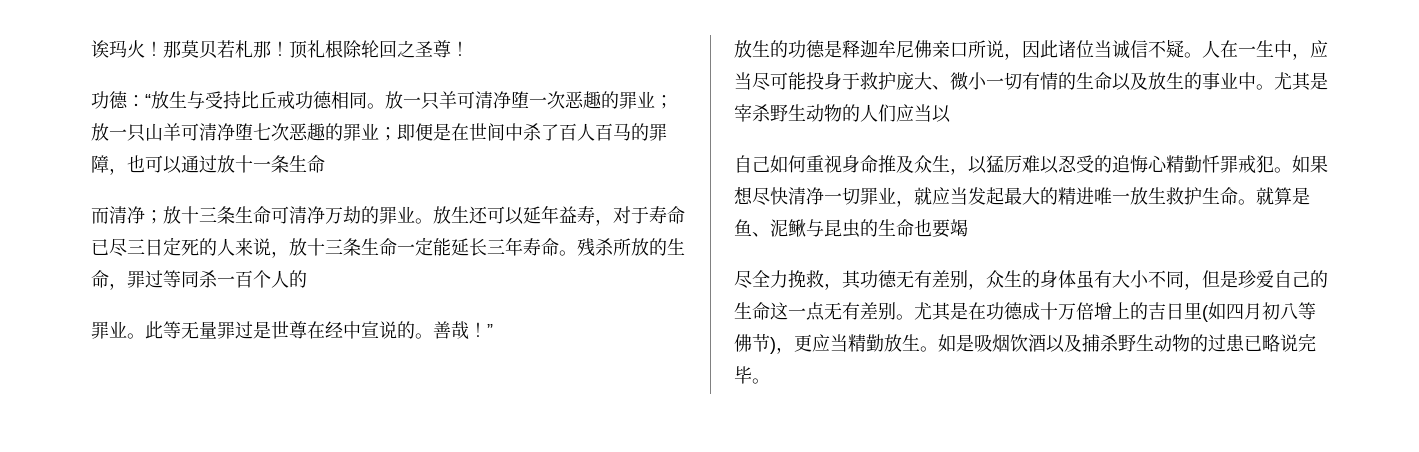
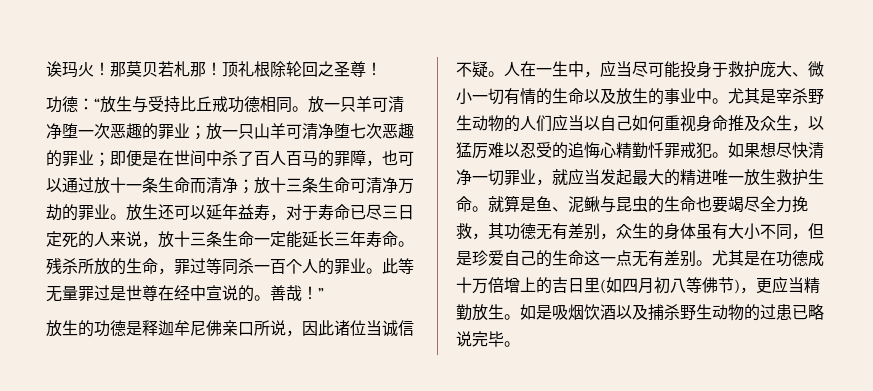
(325, 164) // -> (190, 185) none
(307, 279) // -> (334, 266) none
(951, 114) // -> (600, 123) none
(968, 228) // -> (744, 204) none

